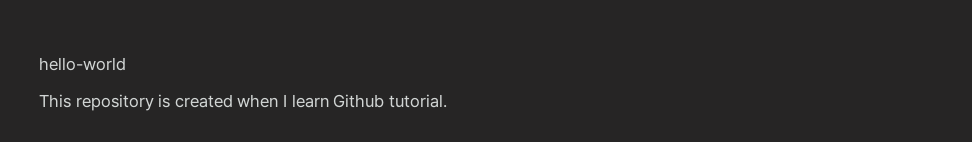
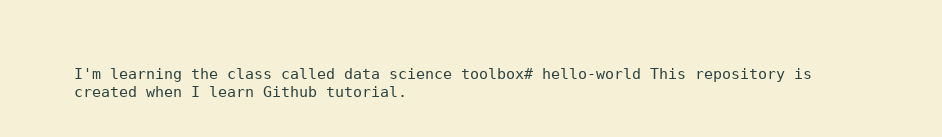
(39, 64) none -> [74,68,533,82] I'm learning the class called data science toolbox#
(126, 64) // -> (641, 73) none

